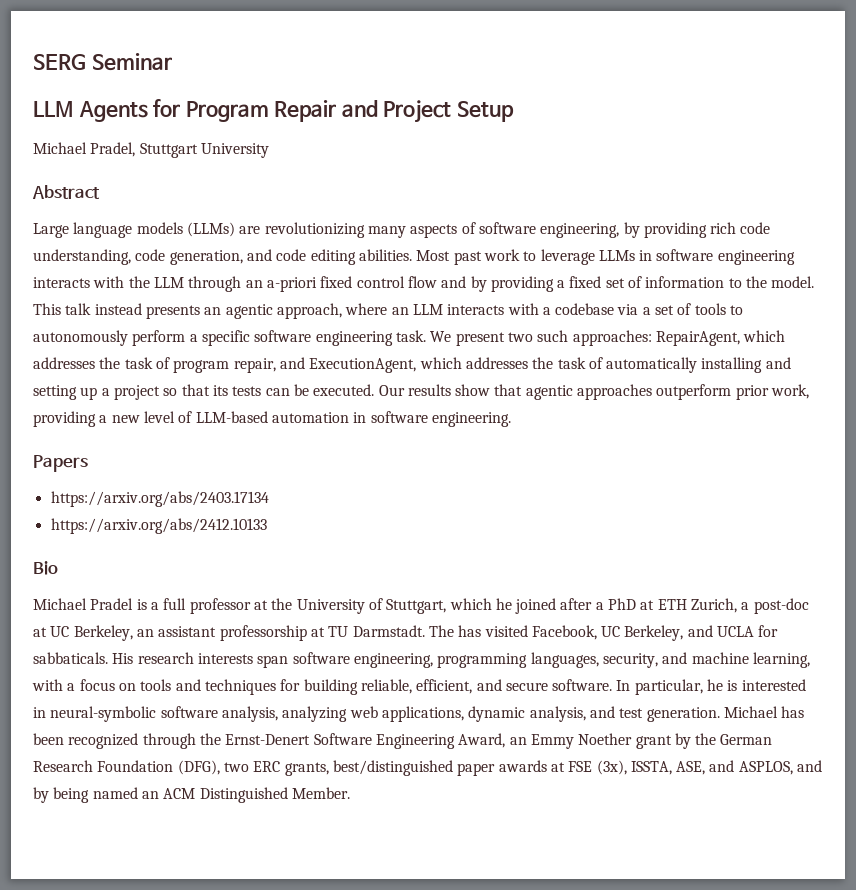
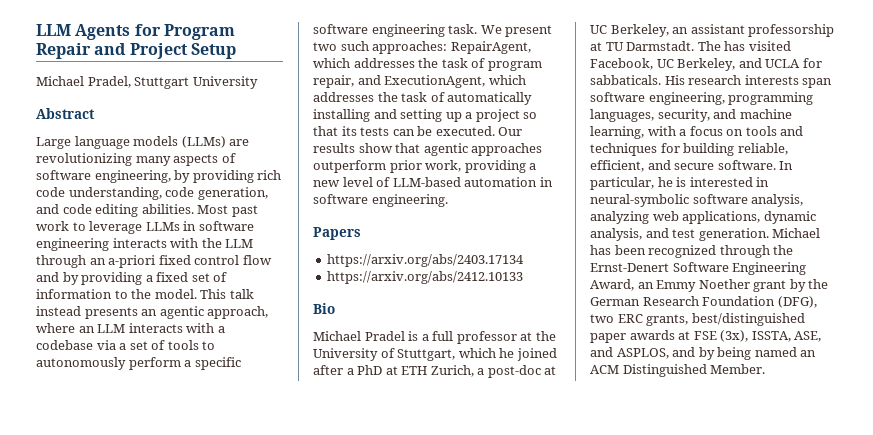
[33,53,172,71] SERG Seminar // -> (36, 30) none

